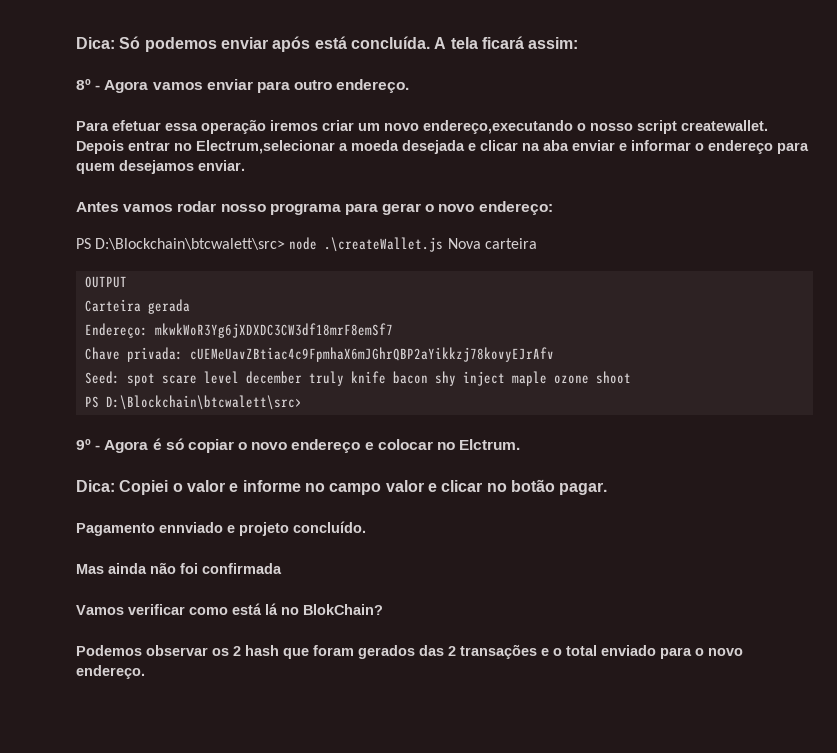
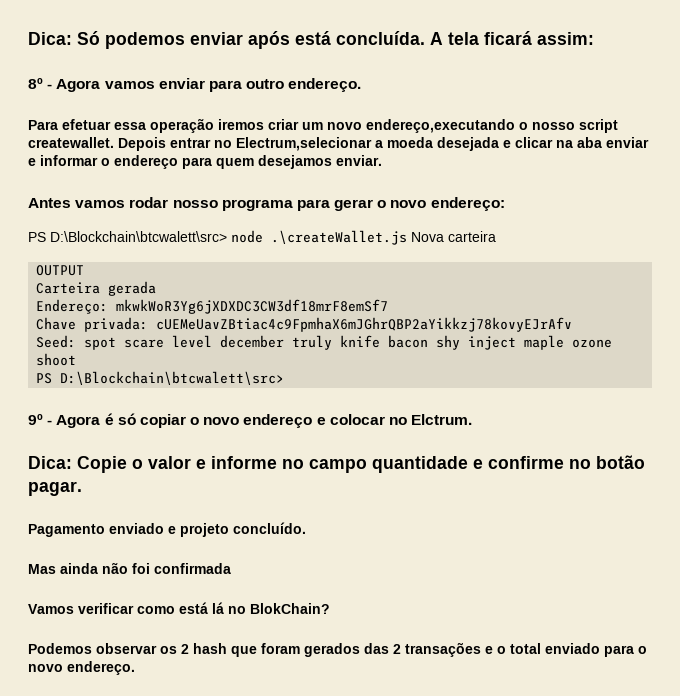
[119,480,169,495] Copiei -> [77,456,127,473] Copie
[385,480,483,492] valor e clicar -> [372,456,564,473] quantidade e confirme
[159,522,223,533] ennviado -> [109,523,164,534] enviado

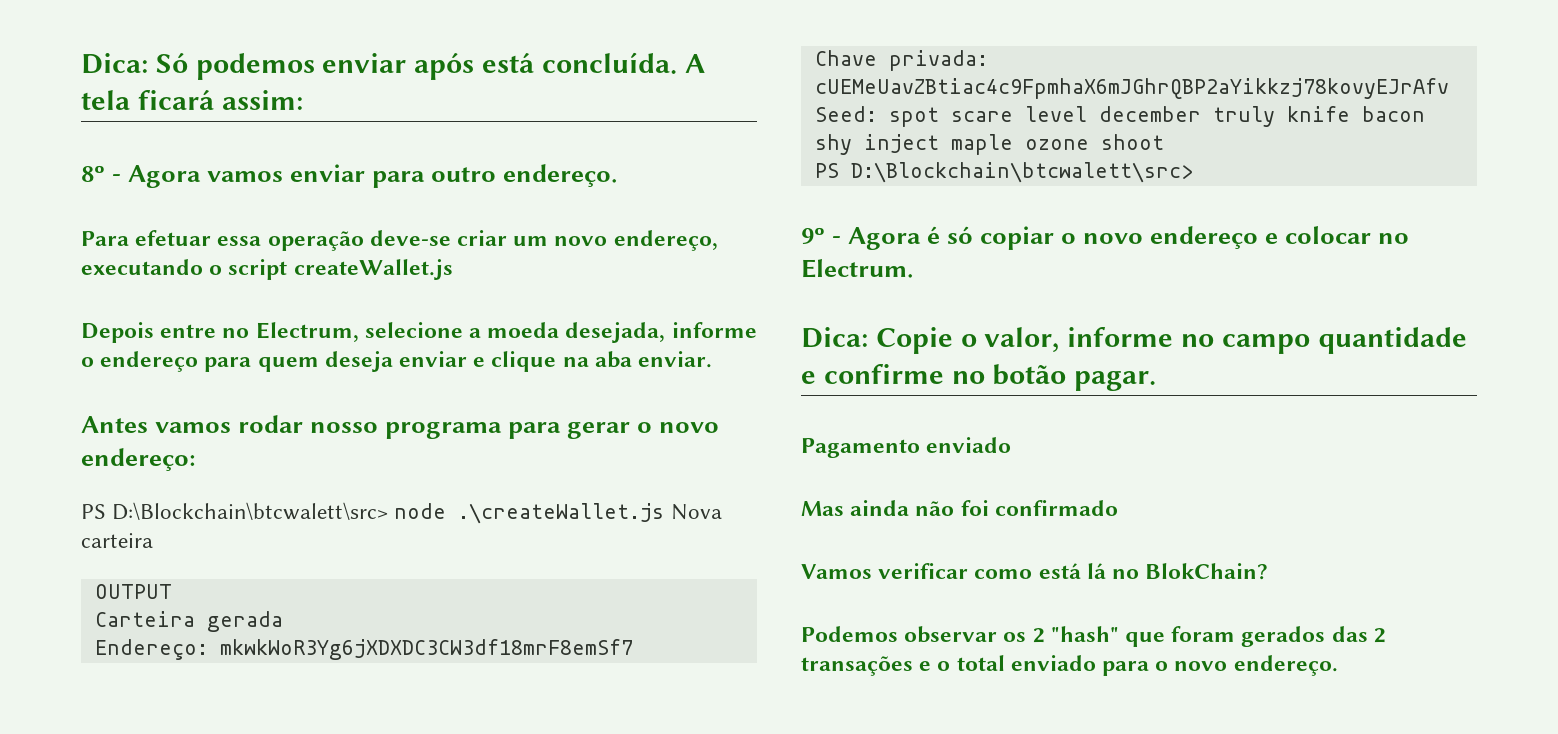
[218,119,264,130] iremos -> [369,230,451,246] deve-se
[366,119,618,133] [28,137,649,151] [28,155,332,169] endereço,executando o nosso script createwallet. Depois entrar no Electrum,selecionar a moeda desejada e clicar na aba enviar e informar o endereço para quem desejamos -> [613,230,718,251] [81,259,453,280] [81,322,757,343] [81,351,632,372] endereço, executando o script createWallet.js // Depois entre no Electrum, selecione a moeda desejada, informe o endereço para quem deseja enviar e clique na aba
[411,414,473,425] Elctrum. -> [801,259,913,278] Electrum.
[148,456,206,469] valor e -> [984,327,1060,352] valor,
[168,522,306,537] e projeto concluído. -> (1012, 445) none
[154,563,231,574] confirmada -> [994,500,1118,516] confirmado
[193,643,227,654] hash -> [1050,626,1119,642] "hash"

